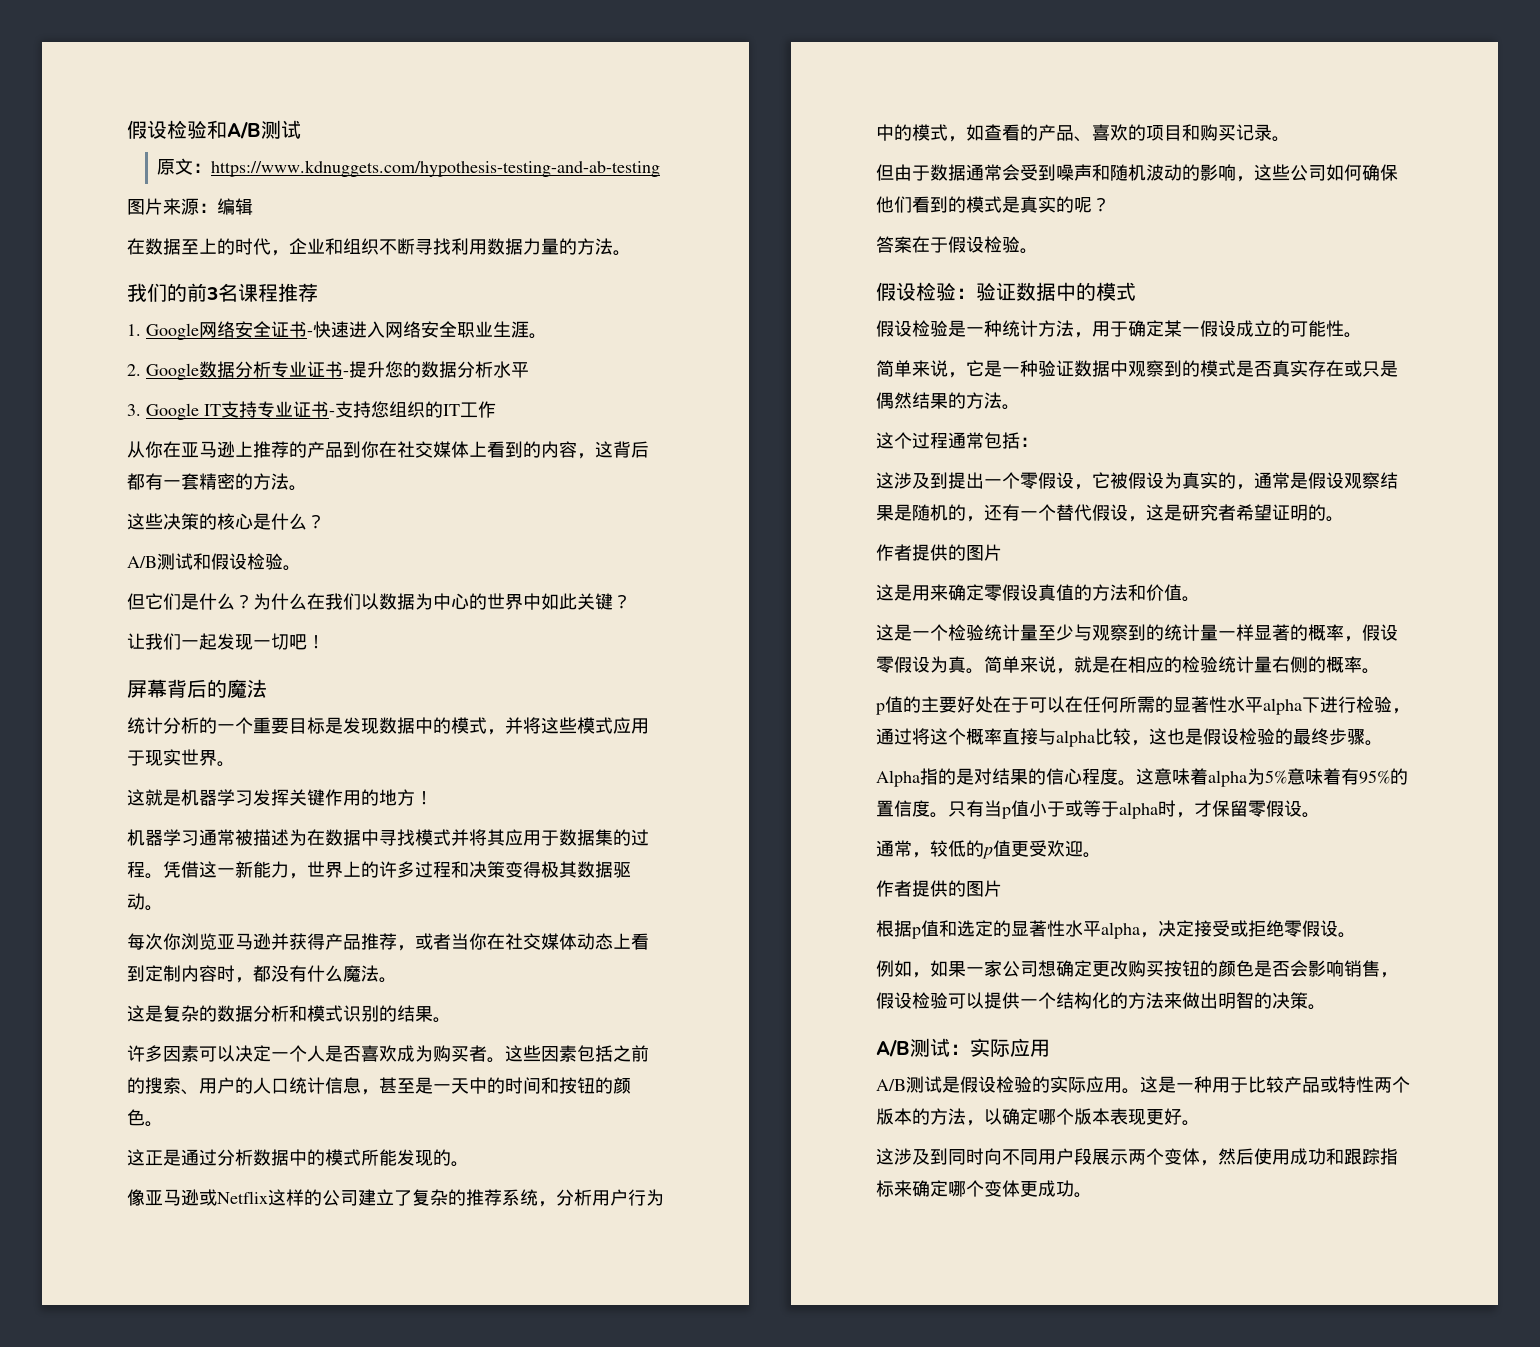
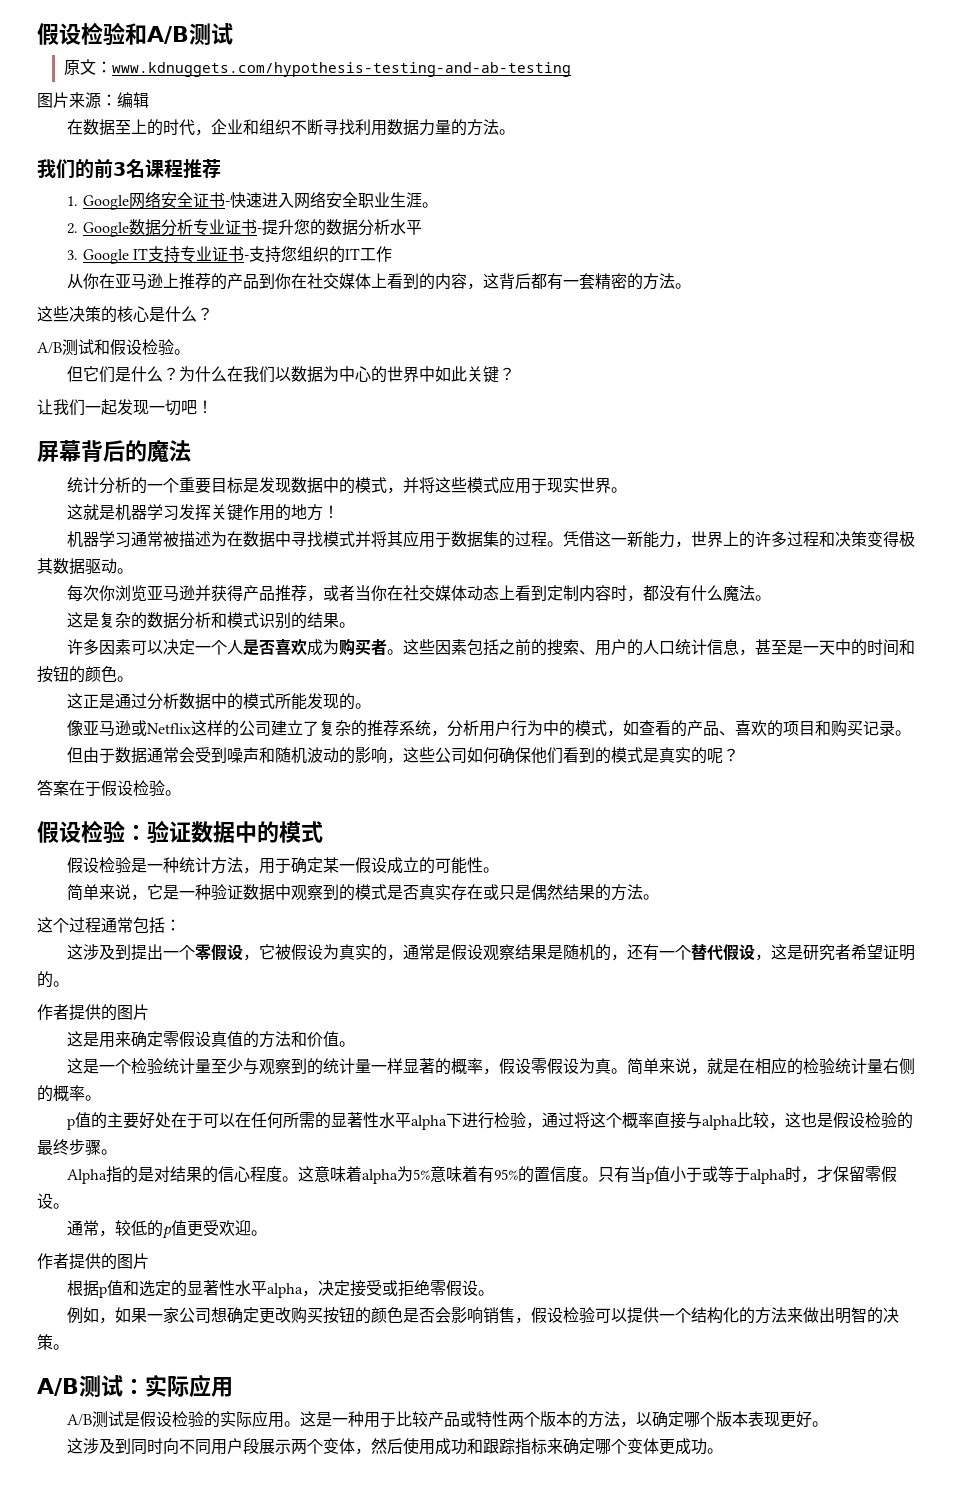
[211,160,661,177] https://www.kdnuggets.com/hypothesis-testing-and-ab-testing -> [111,62,571,77] www.kdnuggets.com/hypothesis-testing-and-ab-testing

